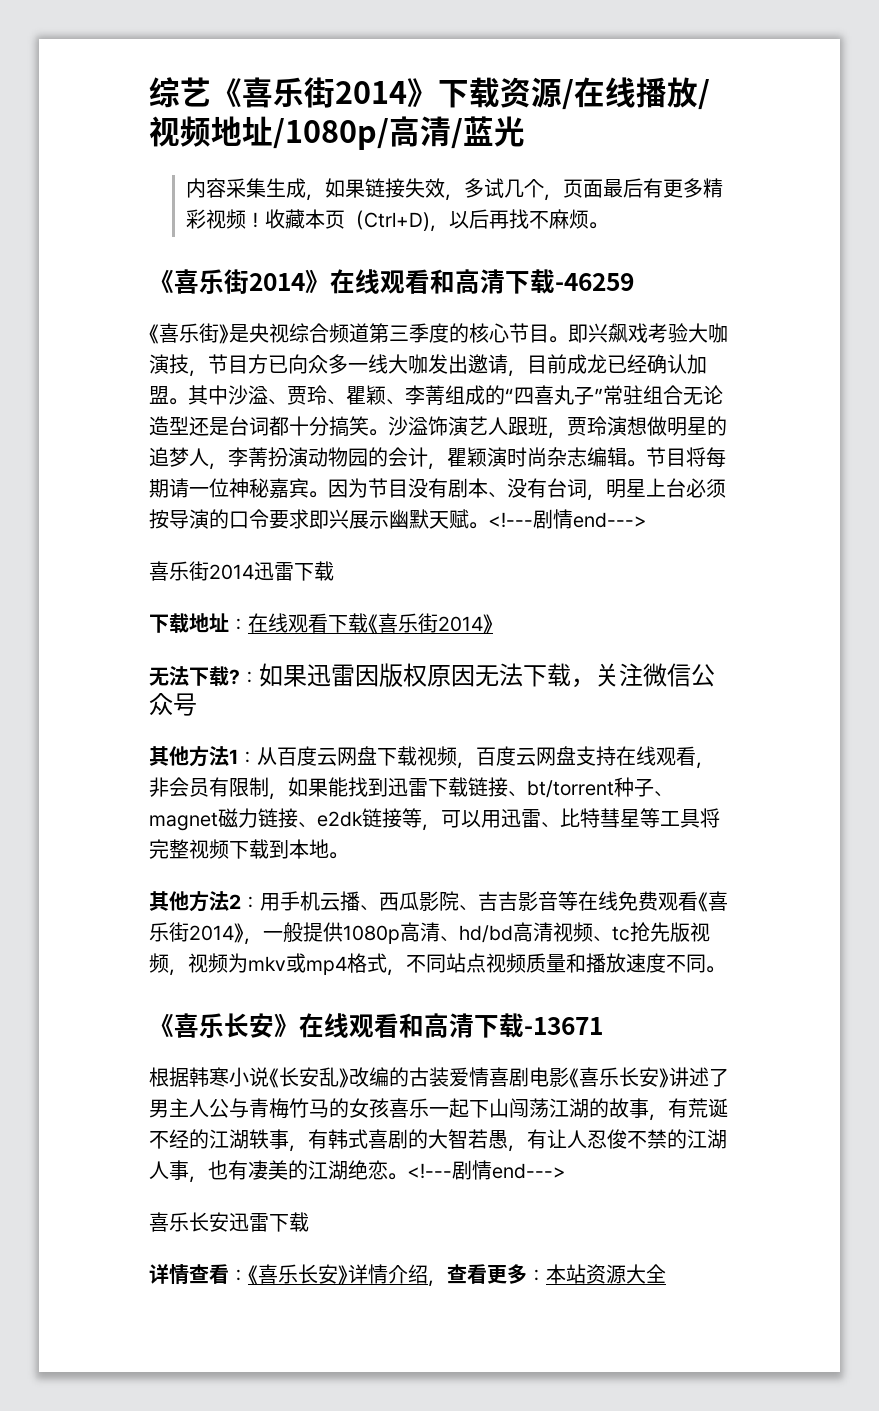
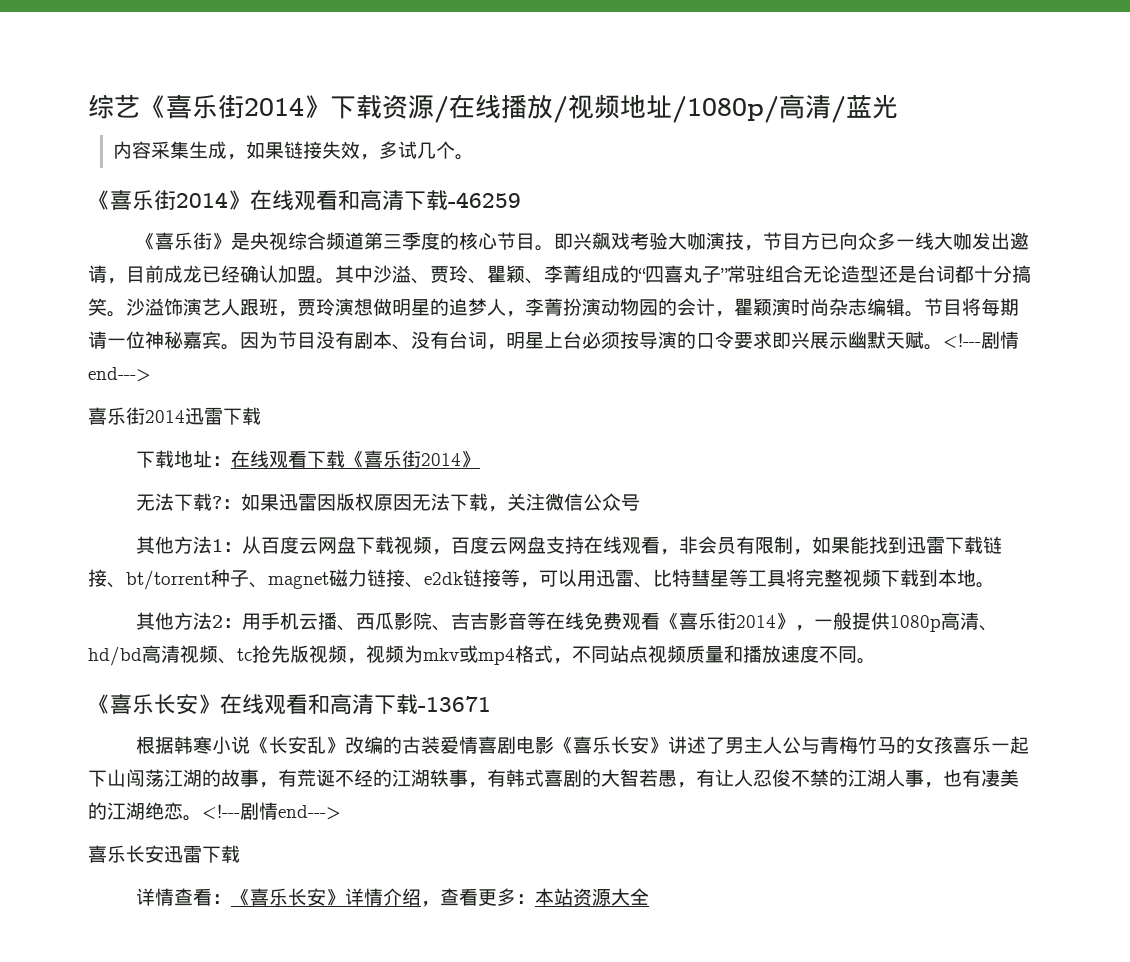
[544,178,724,201] [186,209,590,232] ，页面最后有更多精彩视频！收藏本页（Ctrl+D)，以后再找不麻烦 -> (456, 150) none

